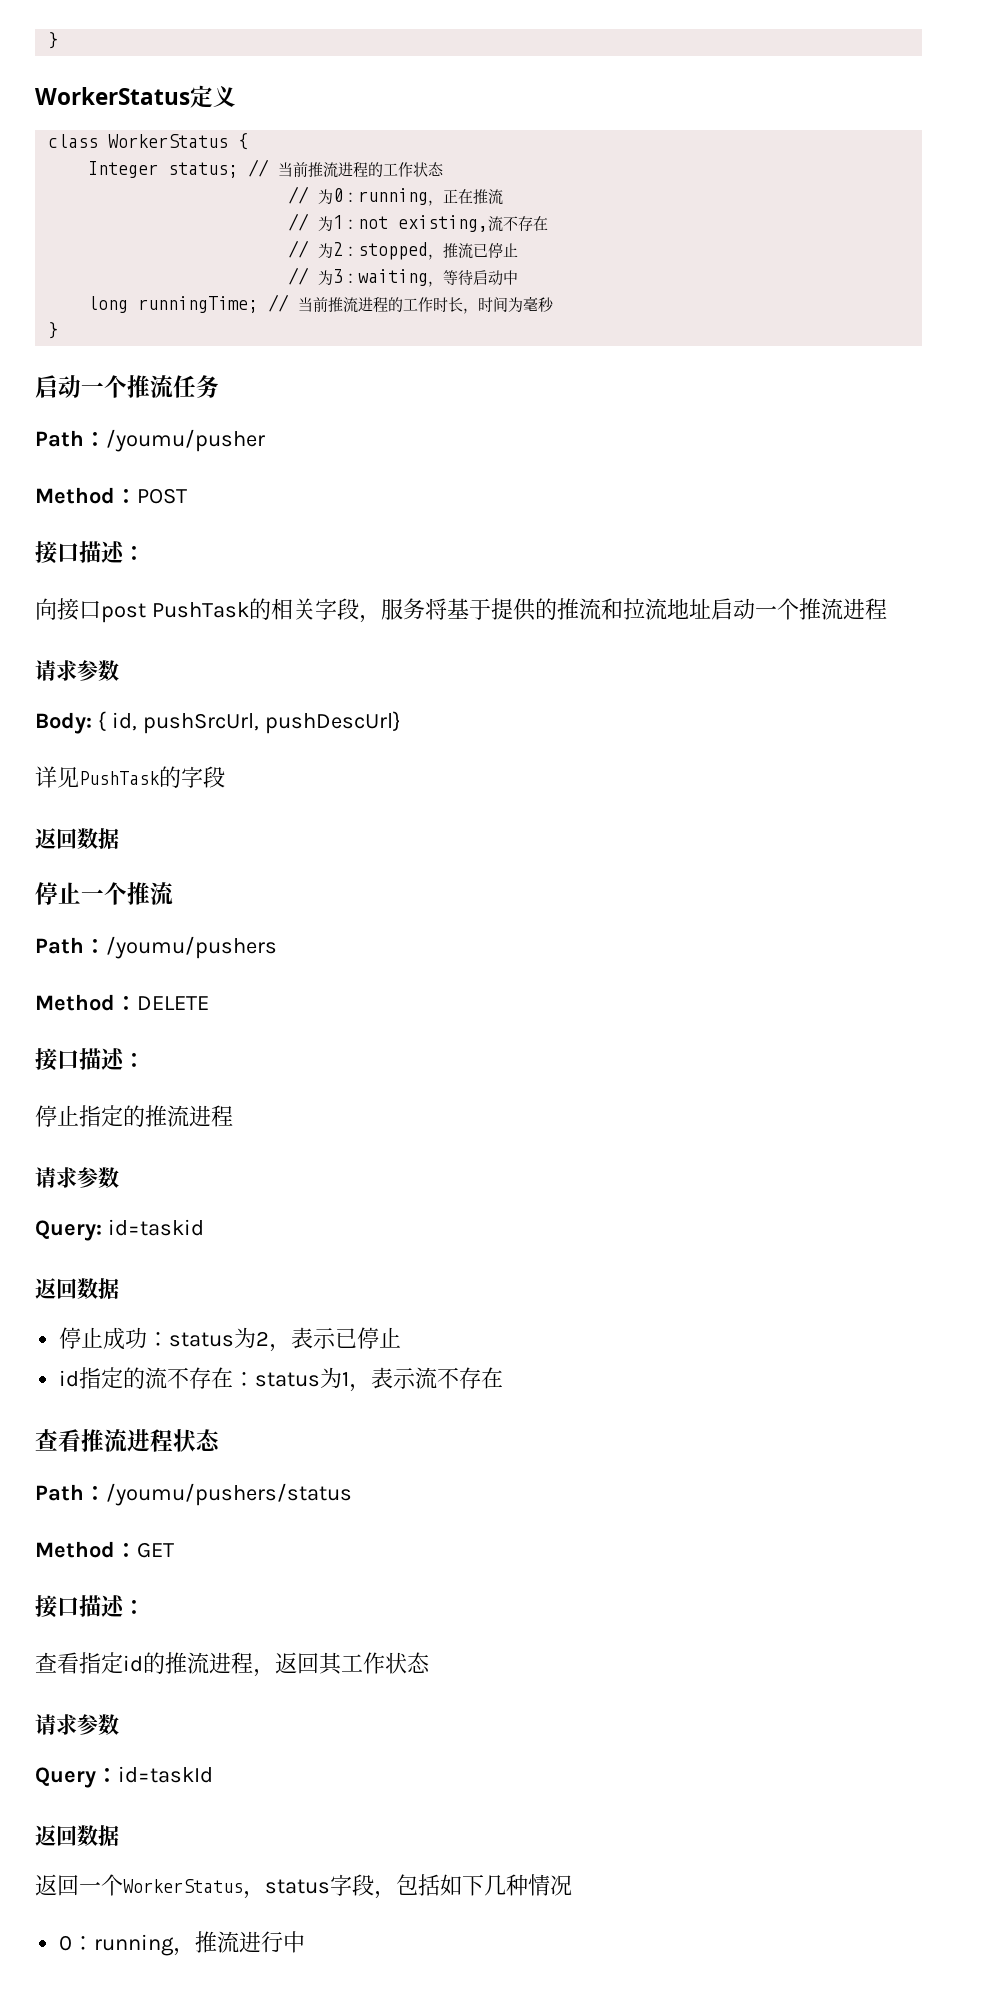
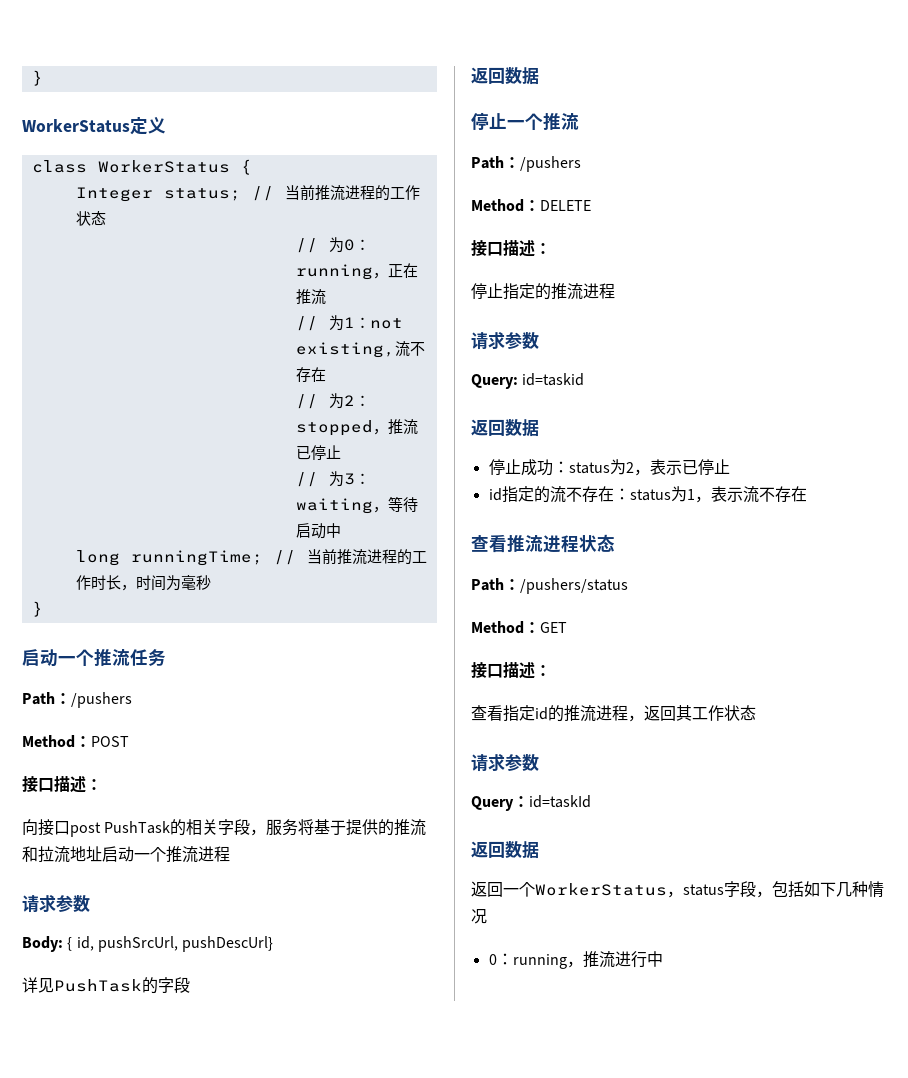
[106,429,265,452] /youmu/pusher -> [71,692,132,708] /pushers
[106,936,277,959] /youmu/pushers -> [520,156,581,172] /pushers
[106,1483,352,1506] /youmu/pushers/status -> [520,578,628,594] /pushers/status

